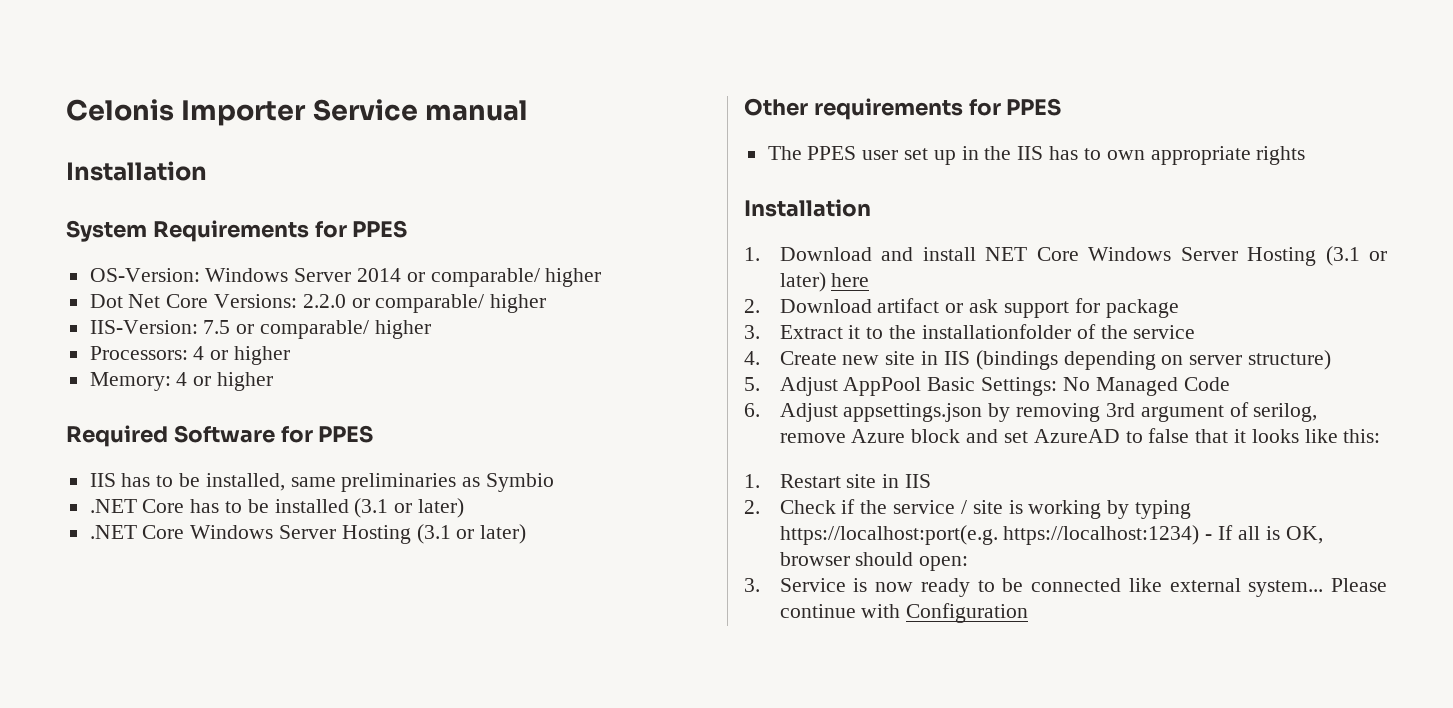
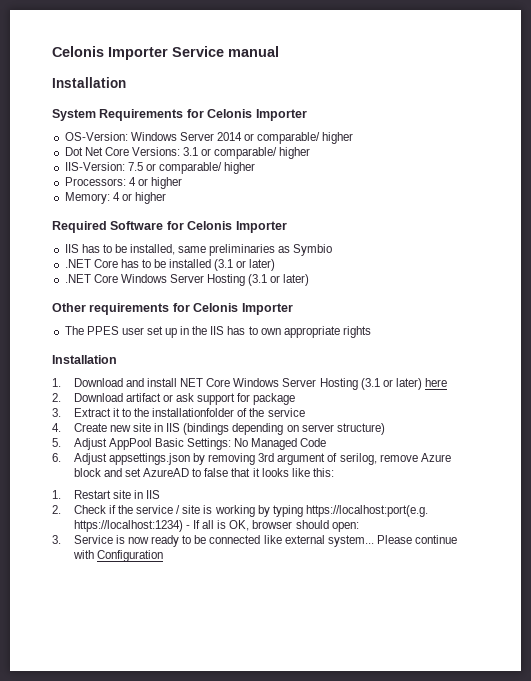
[352,220,408,238] PPES -> [207,109,307,121] Celonis Importer
[302,294,346,308] 2.2.0 -> [183,147,199,156] 3.1
[318,425,374,443] PPES -> [187,221,287,233] Celonis Importer
[1006,98,1062,116] PPES -> [193,303,293,315] Celonis Importer

